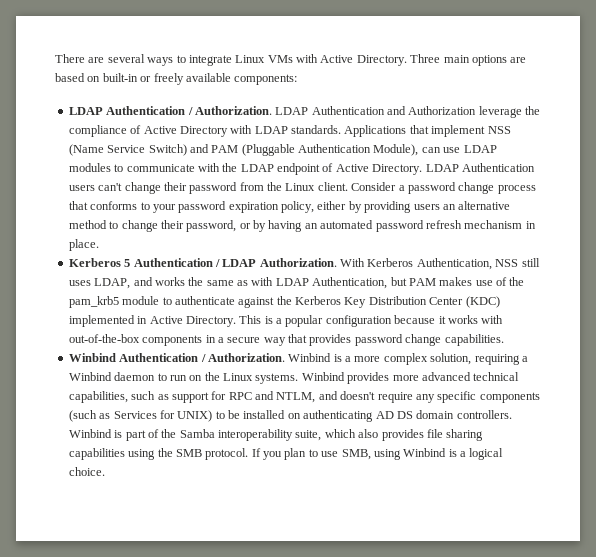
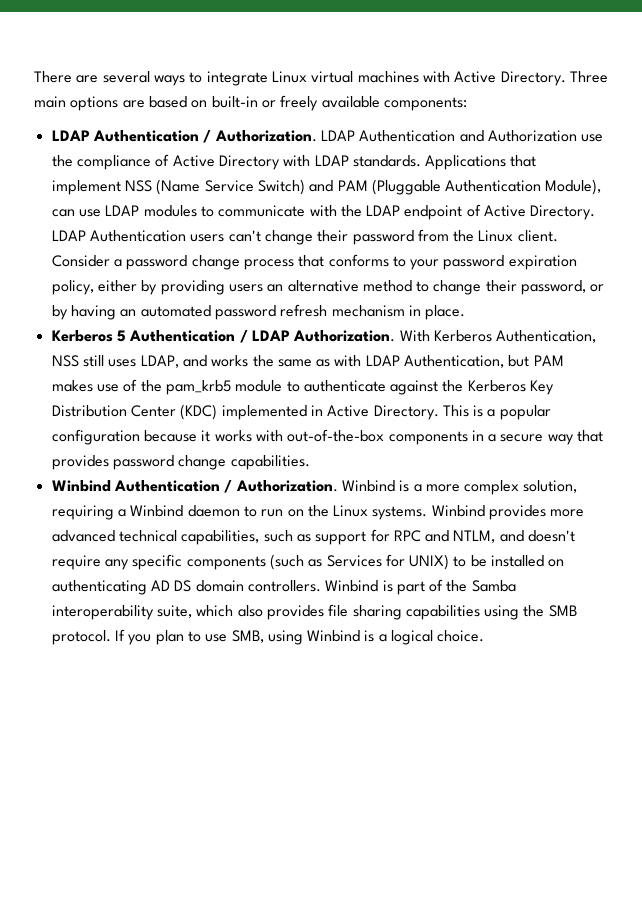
[267,55,293,63] VMs -> [311,71,419,83] virtual machines
[478,106,522,118] leverage -> [581,134,604,142] use

